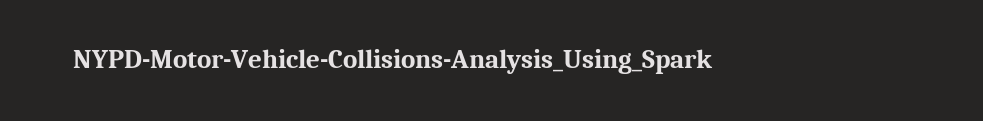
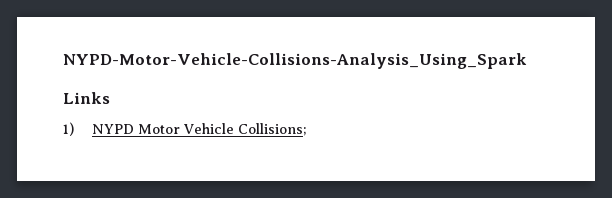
(713, 61) none -> [63,92,110,104] [63,122,307,136] // Links // 1) NYPD Motor Vehicle Collisions;

